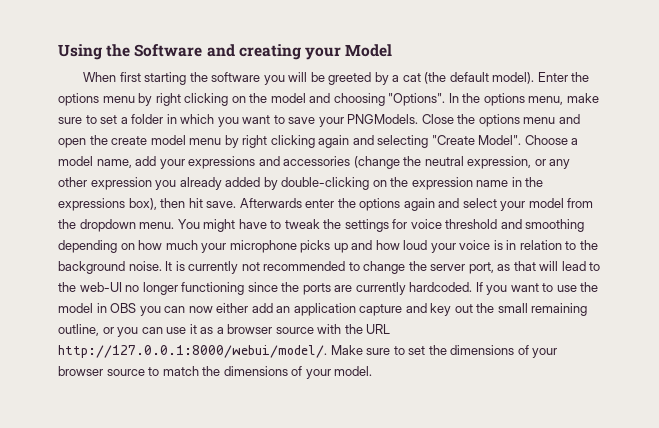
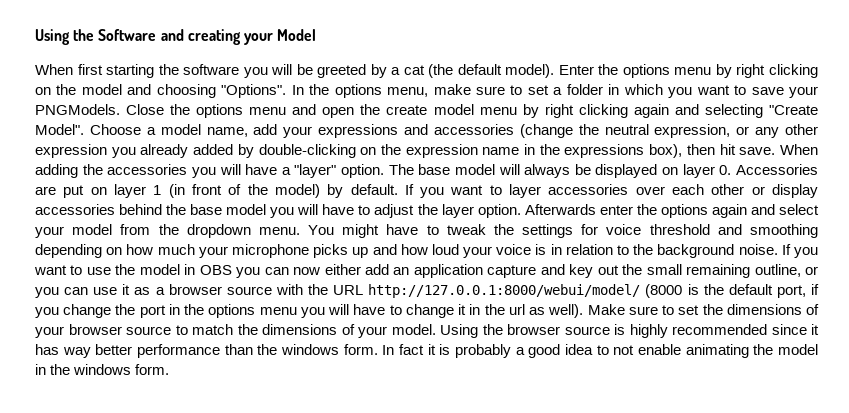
(237, 204) none -> [780,144,819,155] [35,164,819,178] [35,184,819,198] [35,204,521,218] When adding the accessories you will have a "layer" option. The base model will always be displayed on layer 0. Accessories are put on layer 1 (in front of the model) by default. If you want to layer accessories over each other or display accessories behind the base model you will have to adjust the layer option.
[165,261,601,274] [58,282,473,295] It is currently not recommended to change the server port, as that will lead to the web-UI no longer functioning since the ports are currently hardcoded. -> (778, 249) none
[58,345,327,358] http://127.0.0.1:8000/webui/model/. -> [368,284,820,298] [35,304,584,318] http://127.0.0.1:8000/webui/model/ (8000 is the default port, if you change the port in the options menu you will have to change it in the url as well).
(373, 371) none -> [440,324,819,338] [35,344,818,358] [35,364,170,375] Using the browser source is highly recommended since it has way better performance than the windows form. In fact it is probably a good idea to not enable animating the model in the windows form.

